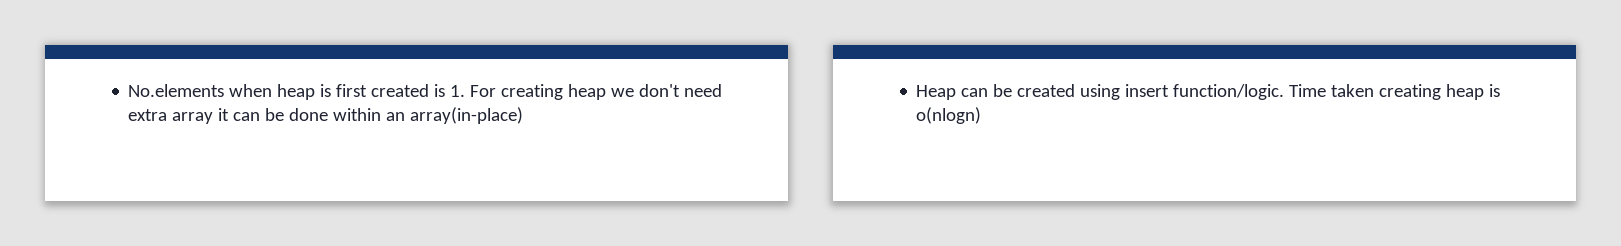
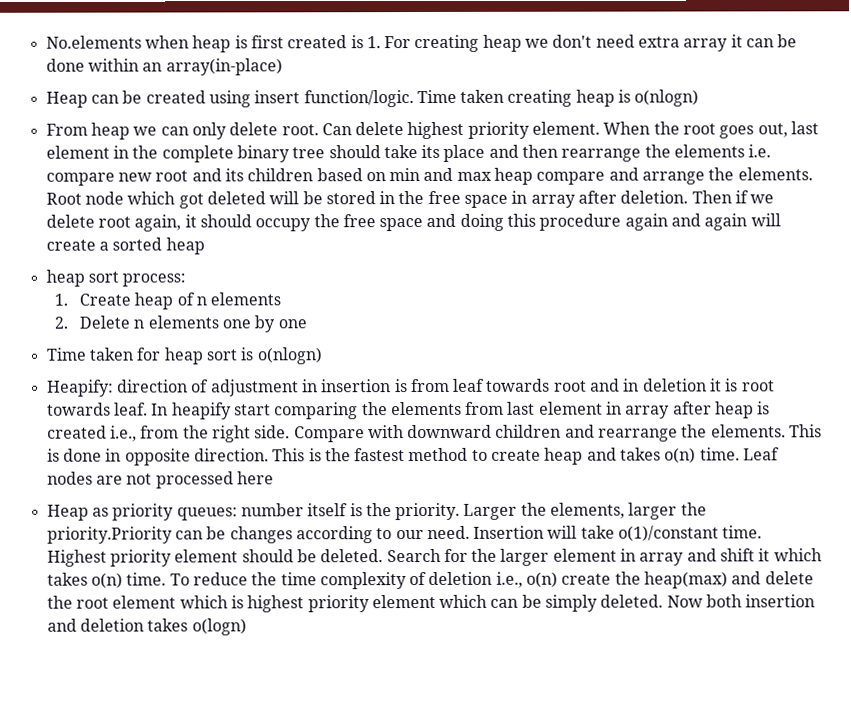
(982, 115) none -> [45,121,820,140] [45,144,772,163] [45,167,813,186] [45,190,775,209] [45,213,781,232] [45,237,205,255] [45,269,187,287] [53,292,282,310] [53,315,307,333] [45,347,323,365] [46,378,775,397] [46,401,771,420] [46,424,823,443] [46,447,781,466] [46,471,274,489] [46,502,707,521] [46,525,763,544] [46,548,822,567] [46,571,814,590] [46,594,816,613] [46,618,247,636] // From heap we can only delete root. Can delete highest priority element. When the root goes out, last element in the complete binary tree should take its place and then rearrange the elements i.e. compare new root and its children based on min and max heap compare and arrange the elements. Root node which got deleted will be stored in the free space in array after deletion. Then if we delete root again, it should occupy the free space and doing this procedure again and again will create a sorted heap // heap sort process: // 1. Create heap of n elements // 2. Delete n elements one by one // Time taken for heap sort is o(nlogn) // Heapify: direction of adjustment in insertion is from leaf towards root and in deletion it is root towards leaf. In heapify start comparing the elements from last element in array after heap is created i.e., from the right side. Compare with downward children and rearrange the elements. This is done in opposite direction. This is the fastest method to create heap and takes o(n) time. Leaf nodes are not processed here // Heap as priority queues: number itself is the priority. Larger the elements, larger the priority.Priority can be changes according to our need. Insertion will take o(1)/constant time. Highest priority element should be deleted. Search for the larger element in array and shift it which takes o(n) time. To reduce the time complexity of deletion i.e., o(n) create the heap(max) and delete the root element which is highest priority element which can be simply deleted. Now both insertion and deletion takes o(logn)

